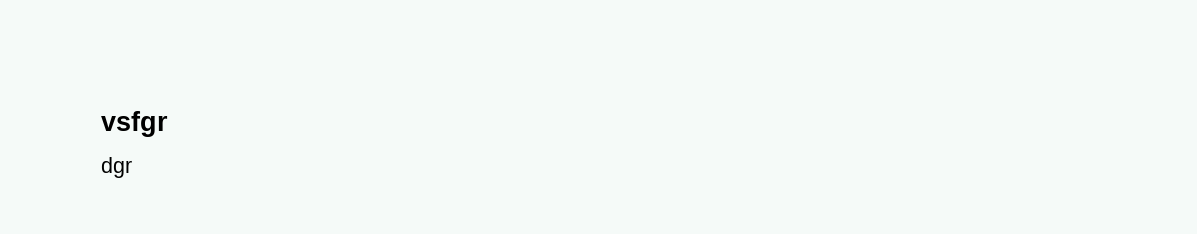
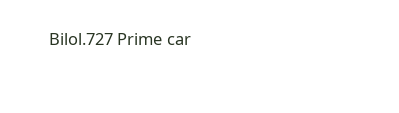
[101,111,168,137] [101,157,132,178] vsfgr // dgr -> [49,33,191,45] Bilol.727 Prime car

